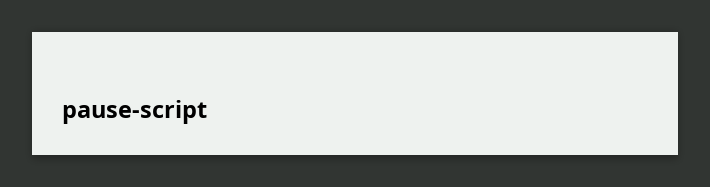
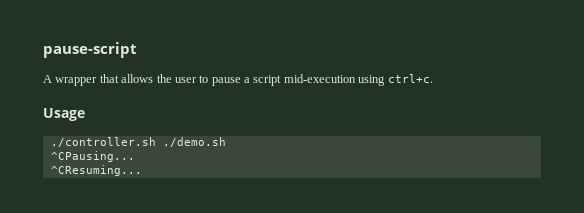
(207, 112) none -> [43,74,433,86] [43,108,85,121] [50,137,226,147] [50,151,135,162] [50,165,142,176] // A wrapper that allows the user to pause a script mid-execution using ctrl+c. // Usage // ./controller.sh ./demo.sh // ^CPausing... // ^CResuming...

